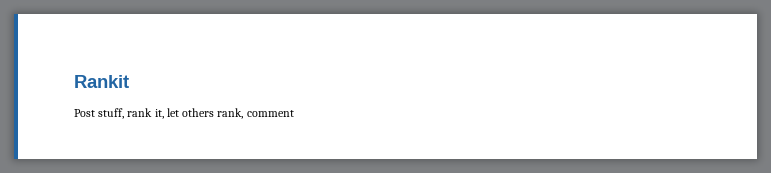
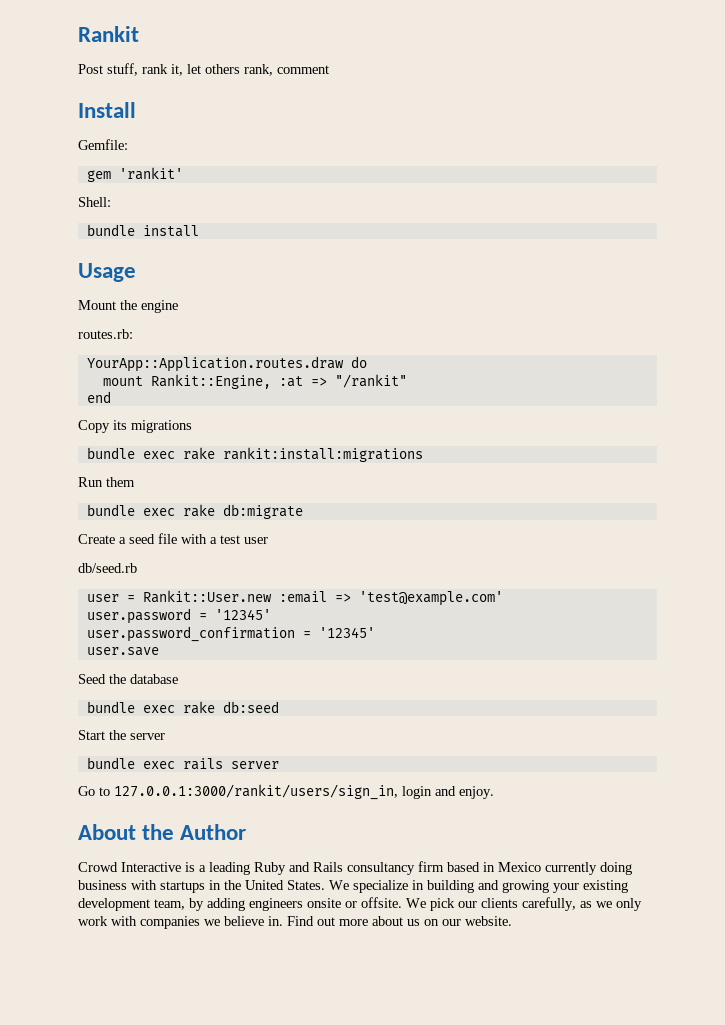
(294, 113) none -> [78,102,136,118] [78,139,128,150] [86,167,183,182] [78,197,111,207] [86,224,199,237] [78,263,136,282] [78,300,178,313] [78,329,133,339] [86,356,367,372] [102,374,407,389] [86,391,111,403] [78,420,192,433] [86,447,423,462] [78,477,135,487] [86,504,303,519] [78,533,268,544] [78,563,137,573] [86,590,503,606] [86,608,271,624] [86,626,375,642] [86,647,159,656] [78,674,178,684] [86,701,279,714] [78,730,165,740] [86,757,279,770] [78,784,494,800] [78,824,247,840] [78,861,632,875] [78,880,628,893] [78,897,642,911] [78,916,512,929] // Install // Gemfile: // gem 'rankit' // Shell: // bundle install // Usage // Mount the engine // routes.rb: // YourApp::Application.routes.draw do // mount Rankit::Engine, :at => "/rankit" // end // Copy its migrations // bundle exec rake rankit:install:migrations // Run them // bundle exec rake db:migrate // Create a seed file with a test user // db/seed.rb // user = Rankit::User.new :email => 'test@example.com' // user.password = '12345' // user.password_confirmation = '12345' // user.save // Seed the database // bundle exec rake db:seed // Start the server // bundle exec rails server // Go to 127.0.0.1:3000/rankit/users/sign_in, login and enjoy. // About the Author // Crowd Interactive is a leading Ruby and Rails consultancy firm based in Mexico currently doing business with startups in the United States. We specialize in building and growing your existing development team, by adding engineers onsite or offsite. We pick our clients carefully, as we only work with companies we believe in. Find out more about us on our website.

